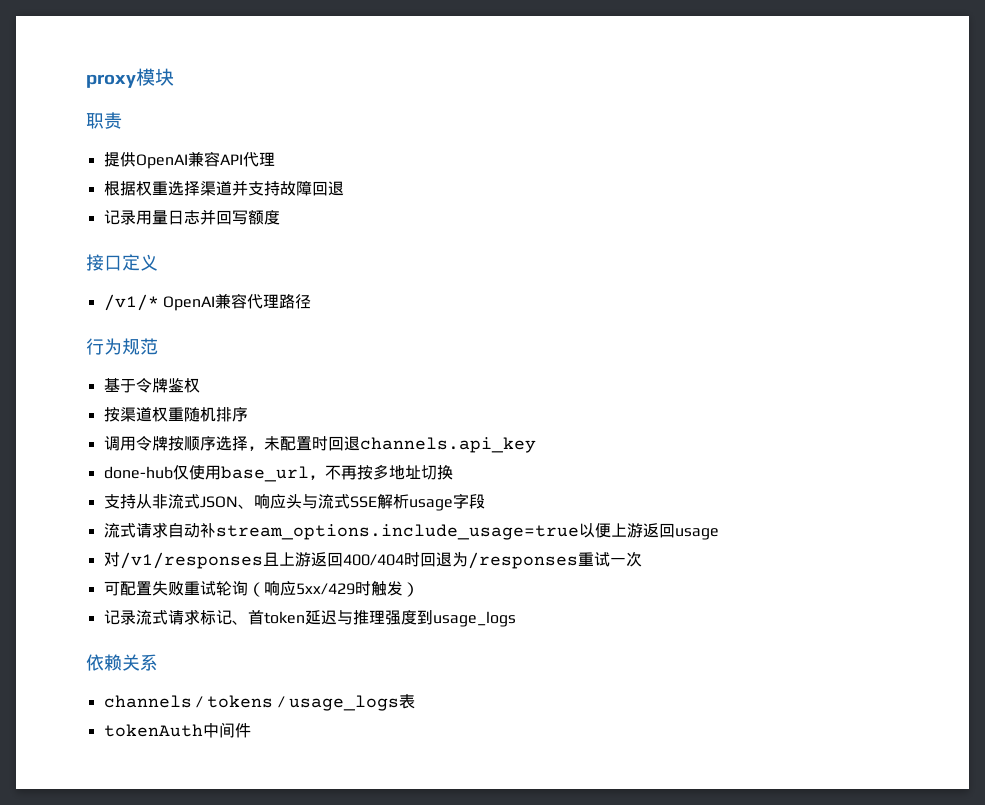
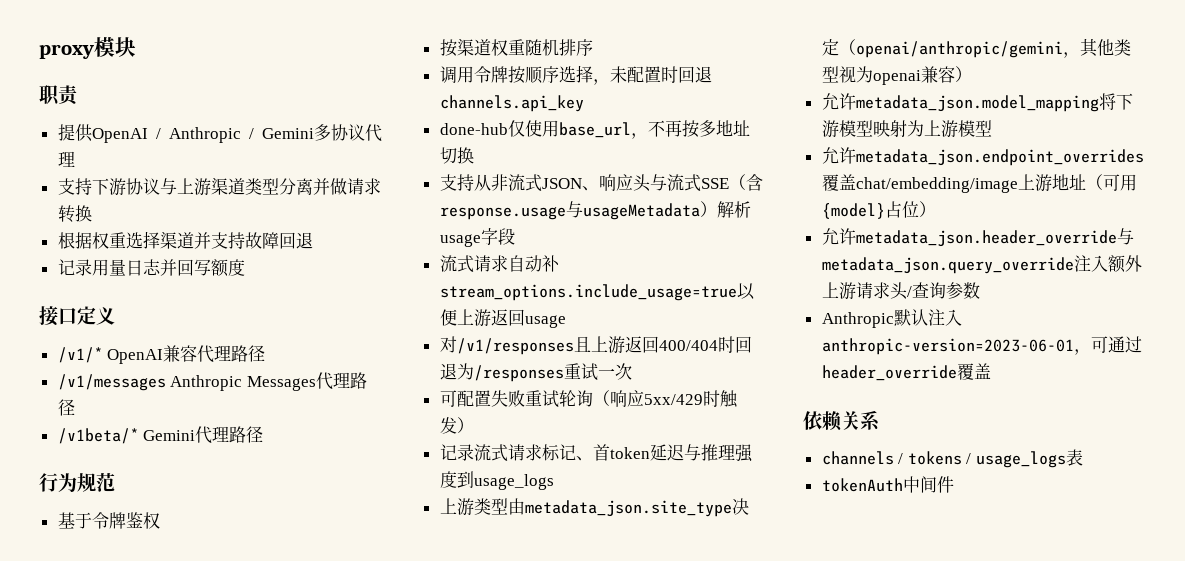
[187,151,275,167] 兼容API代理 -> [155,124,382,143] [57,151,75,167] [57,178,381,196] [57,205,92,223] / Anthropic / Gemini多协议代理 // 支持下游协议与上游渠道类型分离并做请求转换
(311, 301) none -> [57,372,367,391] [57,399,75,416] [57,426,264,444] // /v1/messages Anthropic Messages代理路径 // /v1beta/* Gemini代理路径
(377, 502) none -> [728,174,763,191] [439,201,717,220] （含response.usage与usageMetadata）
(516, 619) none -> [439,498,749,517] [821,38,1131,58] [821,66,972,85] [821,93,1133,112] [821,120,992,138] [821,147,1144,166] [821,174,1137,193] [821,201,936,219] [821,228,1134,247] [821,255,1142,274] [821,282,980,300] [821,309,962,328] [821,336,1142,355] [821,363,991,381] // 上游类型由metadata_json.site_type决定（openai/anthropic/gemini，其他类型视为openai兼容） // 允许metadata_json.model_mapping将下游模型映射为上游模型 // 允许metadata_json.endpoint_overrides覆盖chat/embedding/image上游地址（可用{model}占位） // 允许metadata_json.header_override与metadata_json.query_override注入额外上游请求头/查询参数 // Anthropic默认注入anthropic-version=2023-06-01，可通过header_override覆盖

